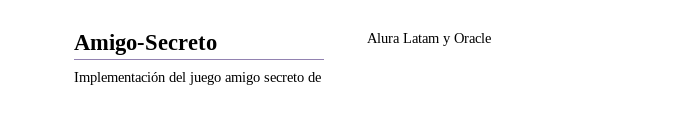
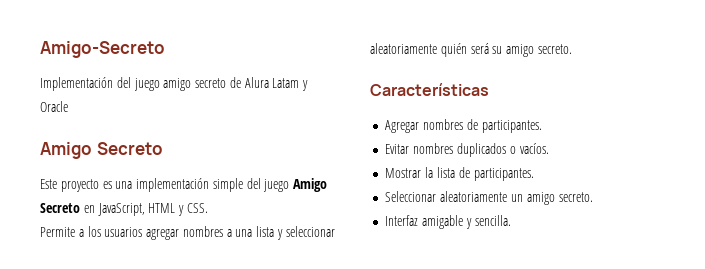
(491, 38) none -> [40,142,163,159] [40,178,328,192] [40,203,208,216] [40,226,335,240] [370,43,572,57] [370,83,489,96] [385,119,542,133] [385,143,549,157] [385,167,534,181] [385,191,593,205] [385,215,511,229] // Amigo Secreto // Este proyecto es una implementación simple del juego Amigo Secreto en JavaScript, HTML y CSS. // Permite a los usuarios agregar nombres a una lista y seleccionar aleatoriamente quién será su amigo secreto. // Características // Agregar nombres de participantes. // Evitar nombres duplicados o vacíos. // Mostrar la lista de participantes. // Seleccionar aleatoriamente un amigo secreto. // Interfaz amigable y sencilla.

